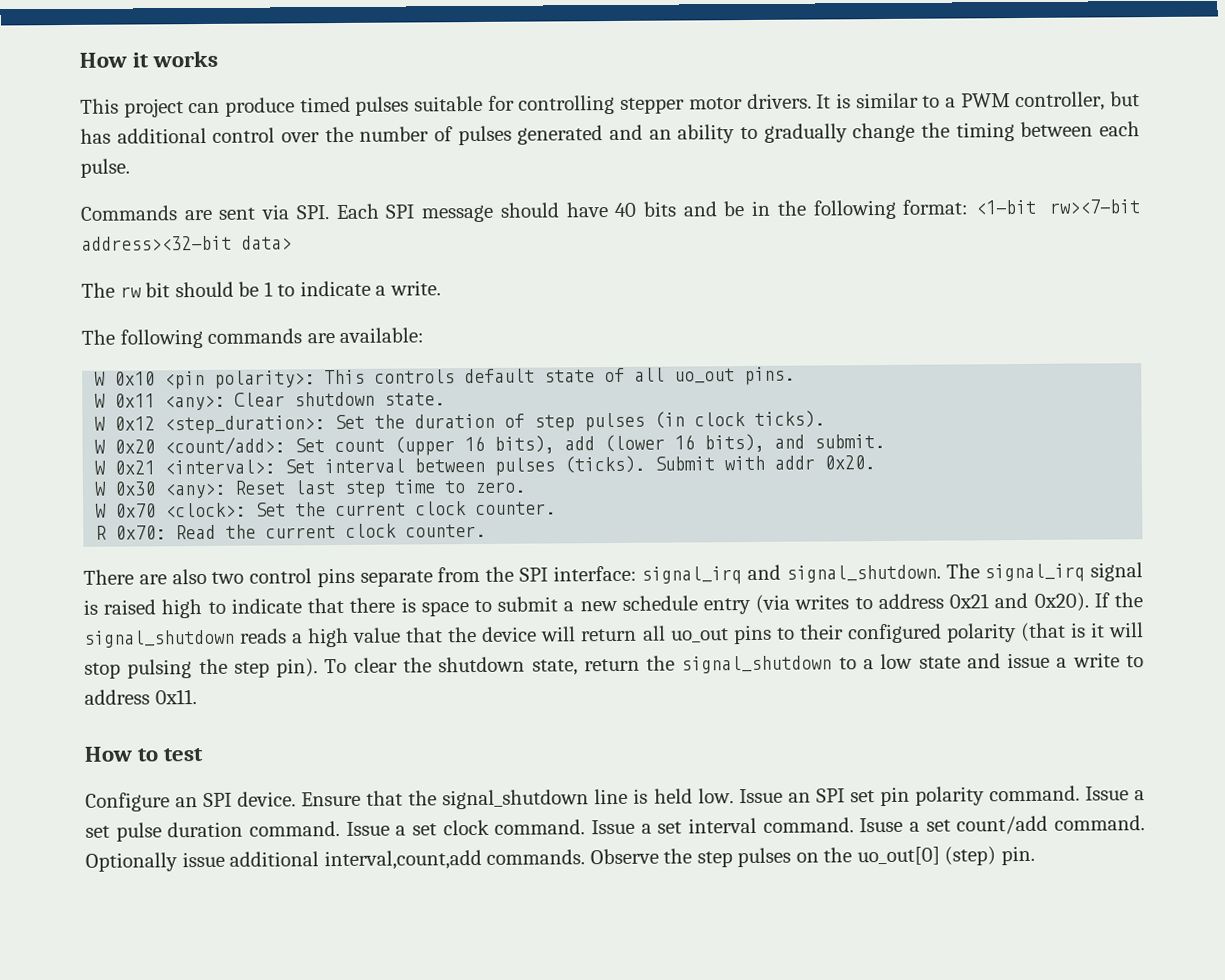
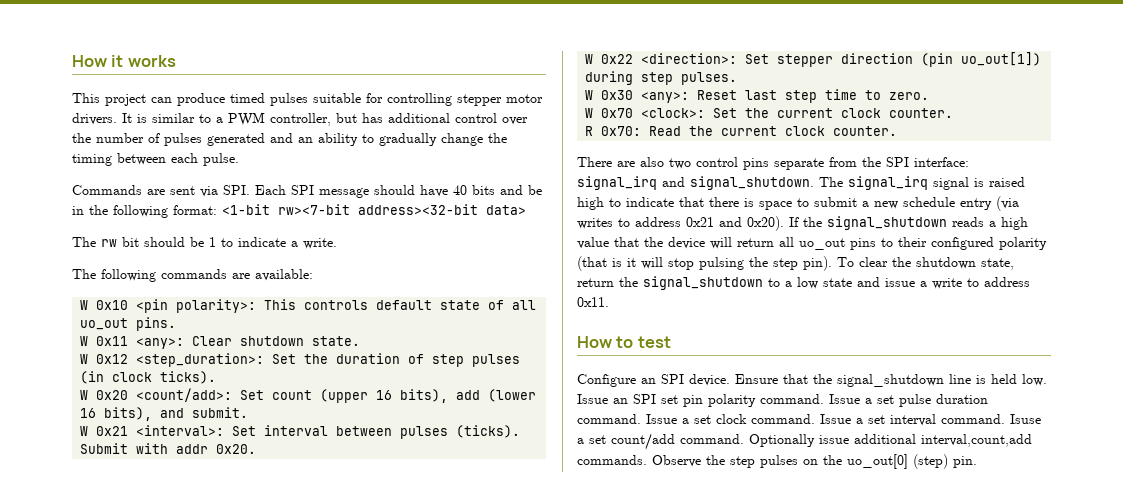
(876, 462) none -> [585,52,1042,67] [585,71,738,85] // W 0x22 <direction>: Set stepper direction (pin uo_out[1]) during step pulses.

